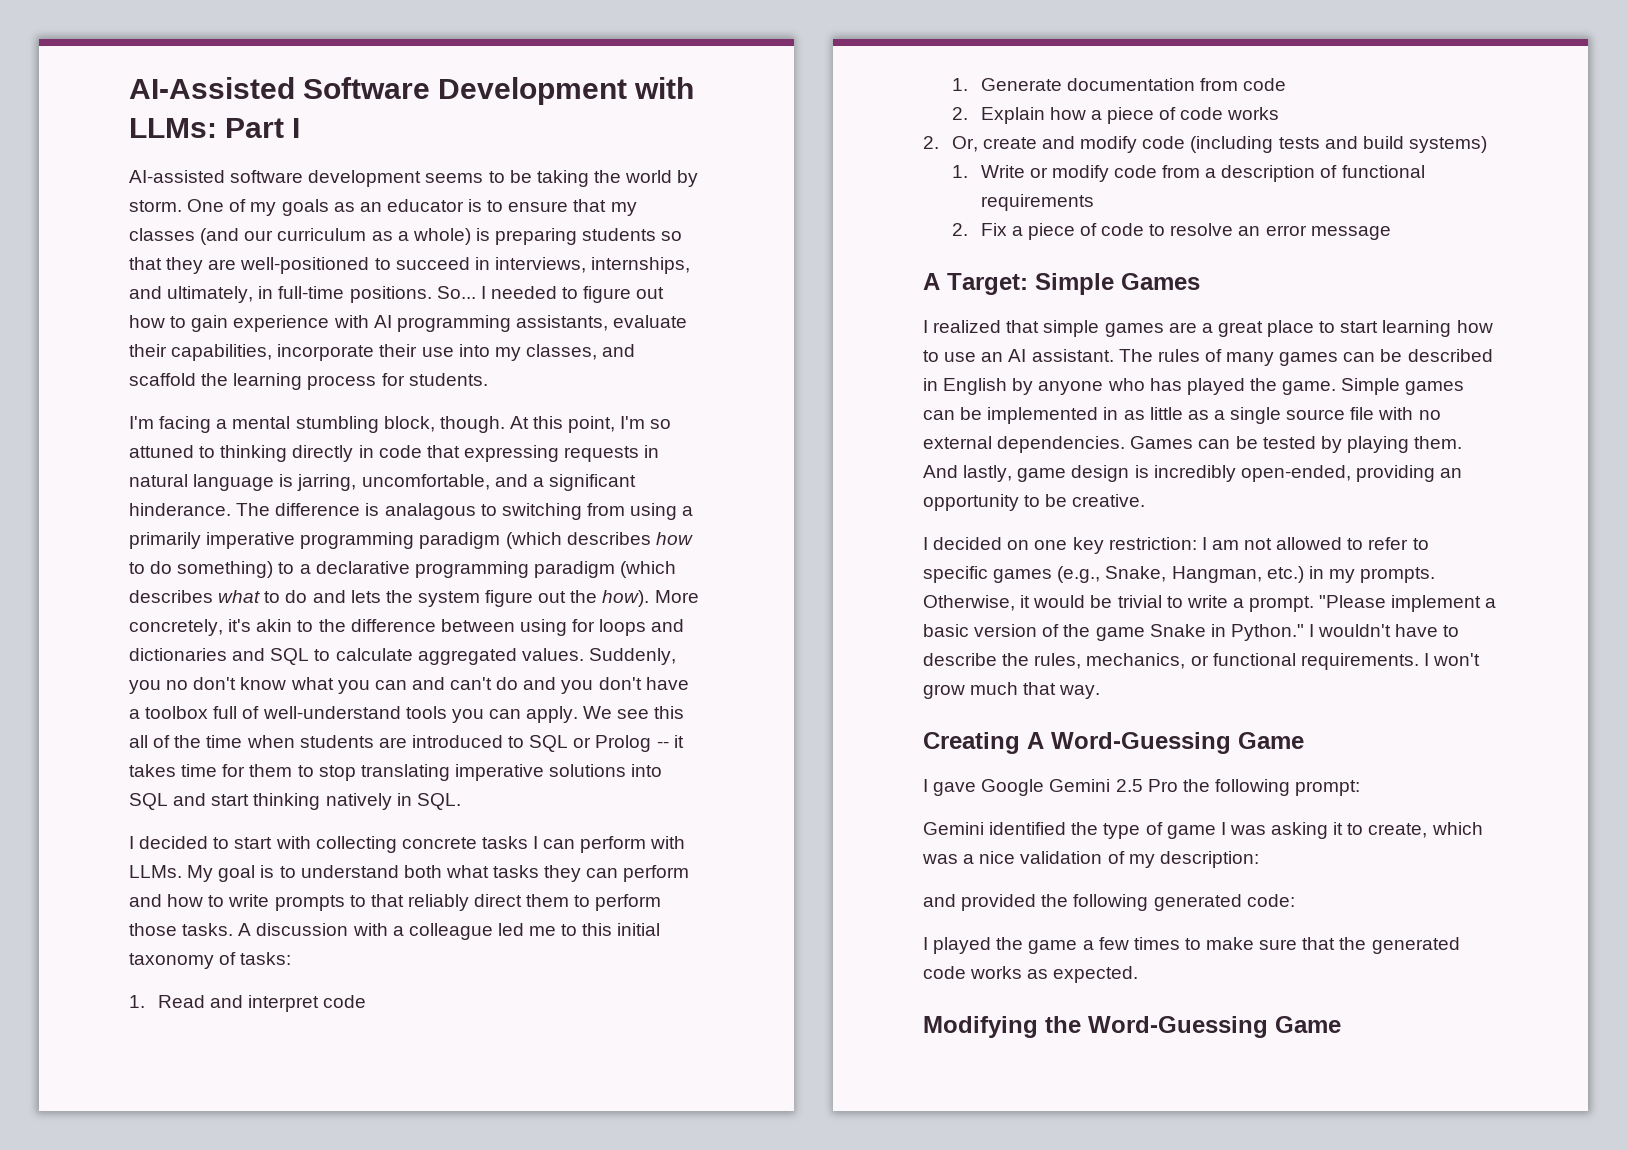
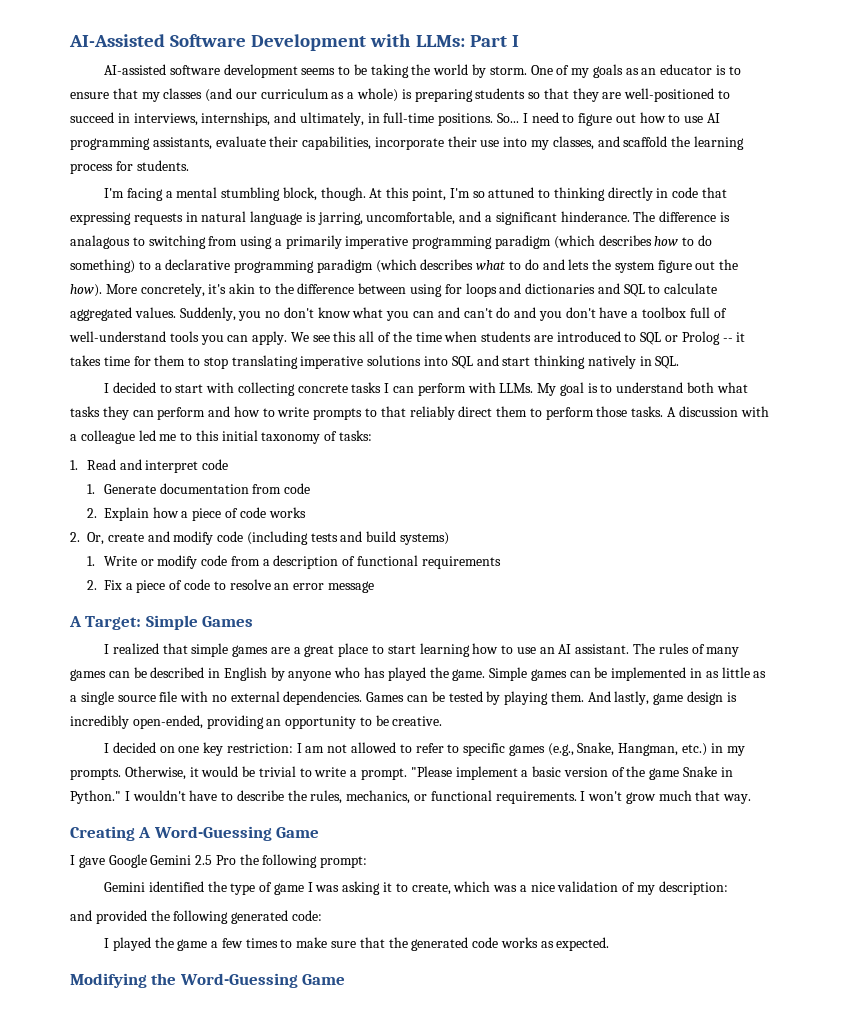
[490,286,557,299] needed -> [531,112,559,123] need
[191,315,369,332] gain experience with -> [684,116,704,123] use

